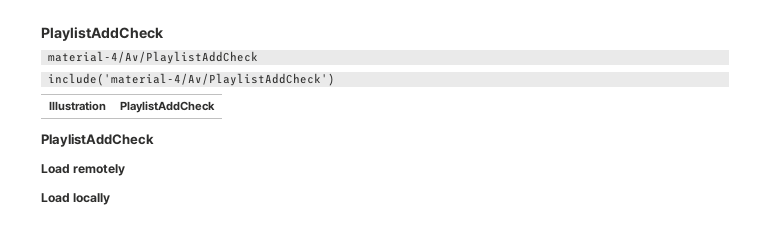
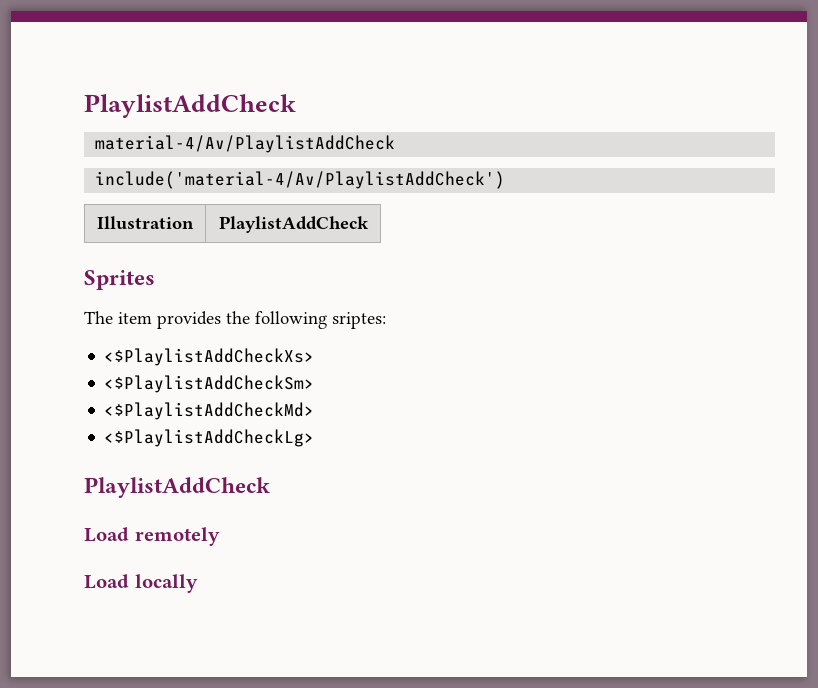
(215, 107) none -> [84,270,155,290] [84,311,386,329] [104,348,315,366] [104,375,315,393] [104,402,315,420] [104,429,315,447] // Sprites // The item provides the following sriptes: // <$PlaylistAddCheckXs> // <$PlaylistAddCheckSm> // <$PlaylistAddCheckMd> // <$PlaylistAddCheckLg>

